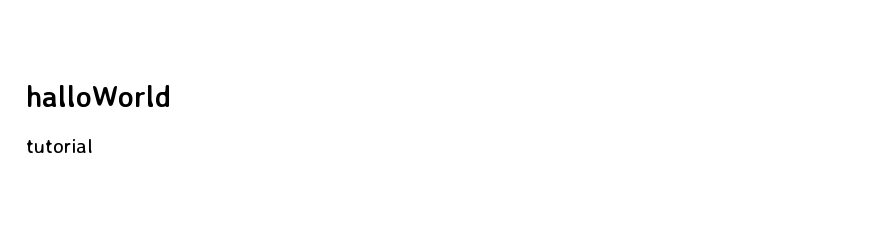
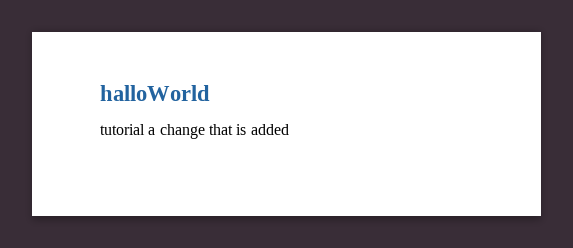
(93, 146) none -> [148,124,289,139] a change that is added

